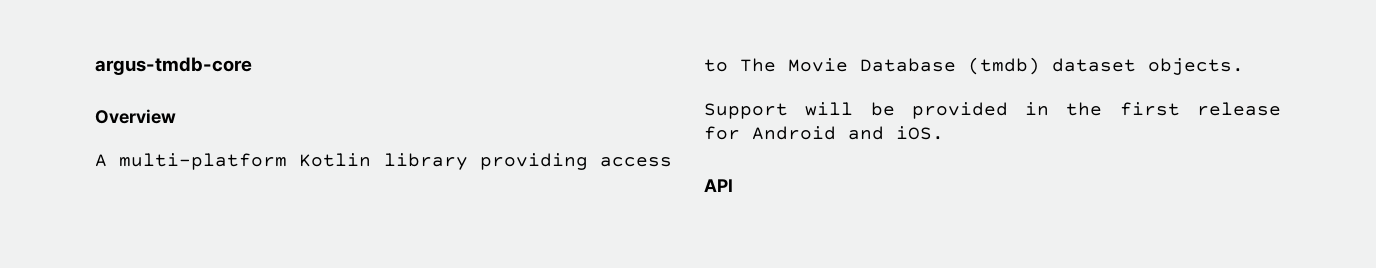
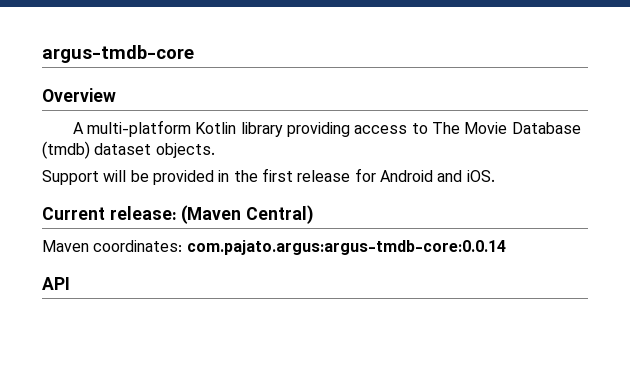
(944, 133) none -> [42,205,315,224] [42,240,506,255] // Current release: (Maven Central) // Maven coordinates: com.pajato.argus:argus-tmdb-core:0.0.14

